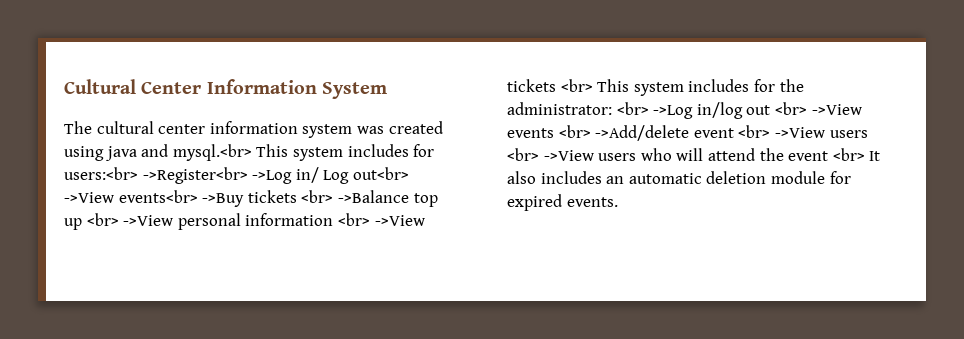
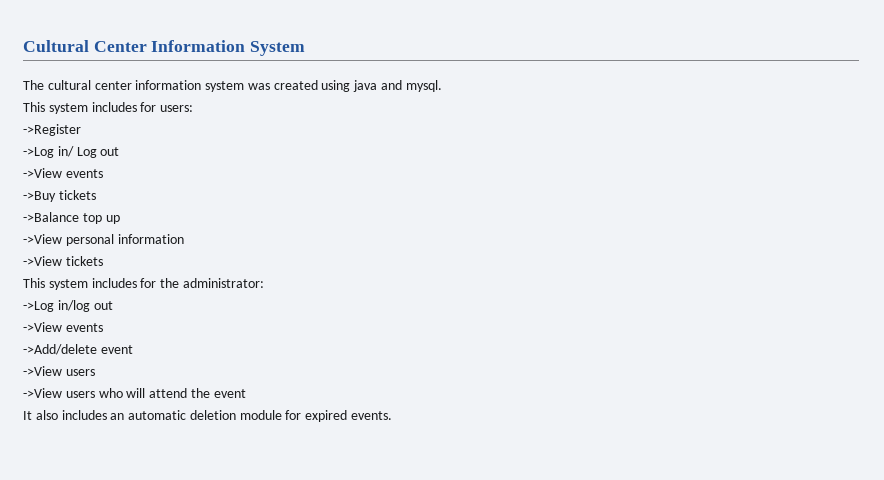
[172,144,435,161] [64,167,248,184] mysql.<br> This system includes for users:<br> ->Register<br> -> [405,80,442,92] [23,102,194,114] [23,124,81,136] mysql. // This system includes for users: // ->Register //
[352,167,409,180] [64,190,198,203] out<br> ->View events<br> -> [100,147,120,156] [23,168,103,178] out // ->View events //
[301,190,334,203] <br> -> (96, 195) //
[86,213,119,226] <br> -> (120, 219) //
[337,213,370,226] <br> -> (184, 239) //
[560,79,593,92] <br> -> (103, 261) //
[616,102,649,115] <br> -> (264, 283) //
[774,102,862,115] [507,125,591,138] <br> ->View events <br> -> [23,322,103,332] // ->View events //
[738,125,868,138] [507,148,539,161] <br> ->View users <br> -> [23,366,95,376] // ->View users //
[832,148,865,161] <br> -> (246, 393) //

